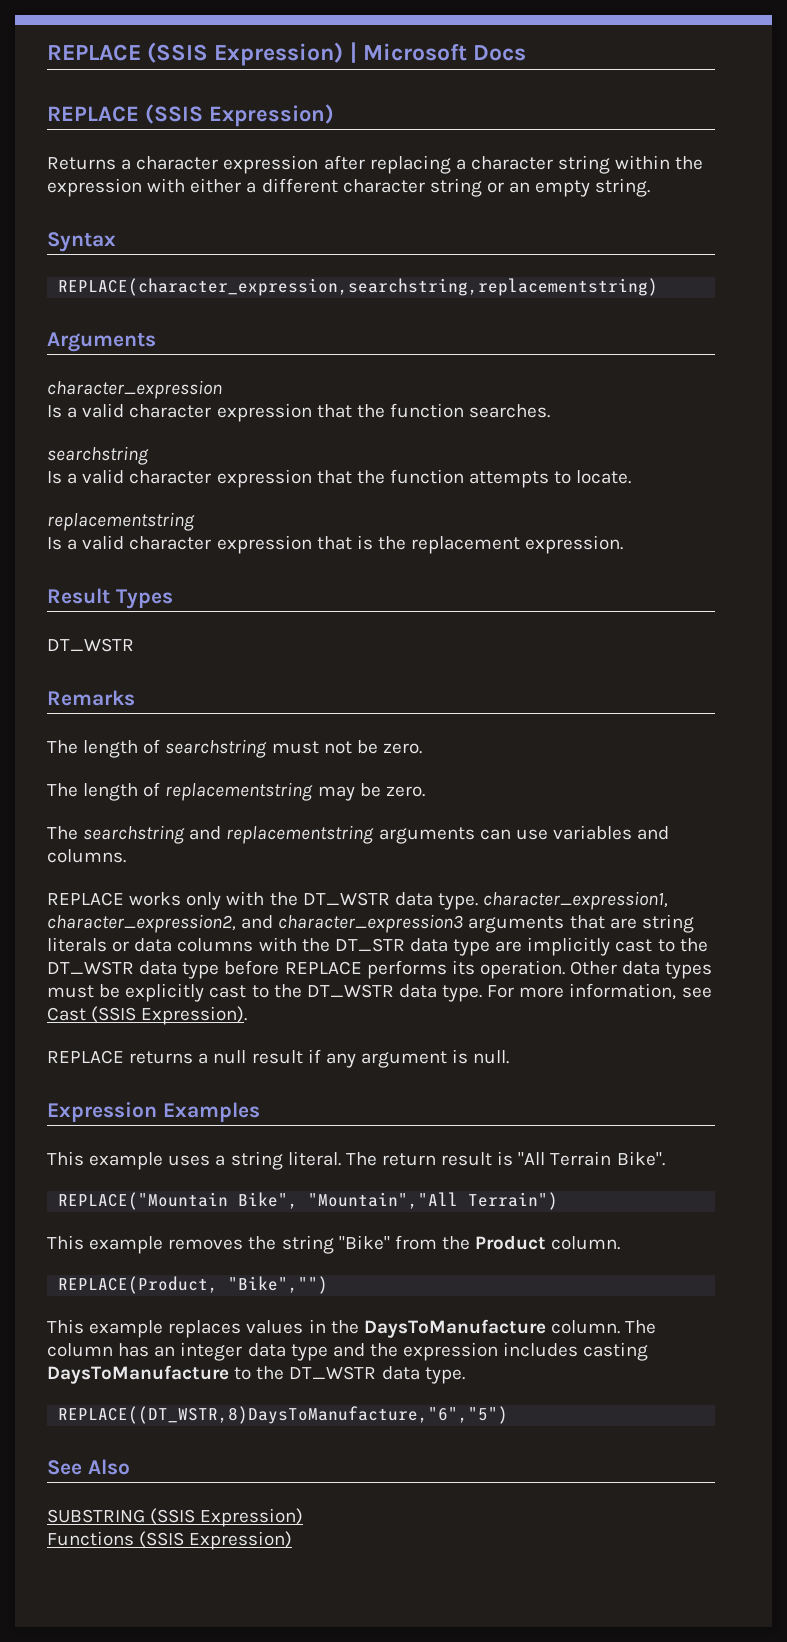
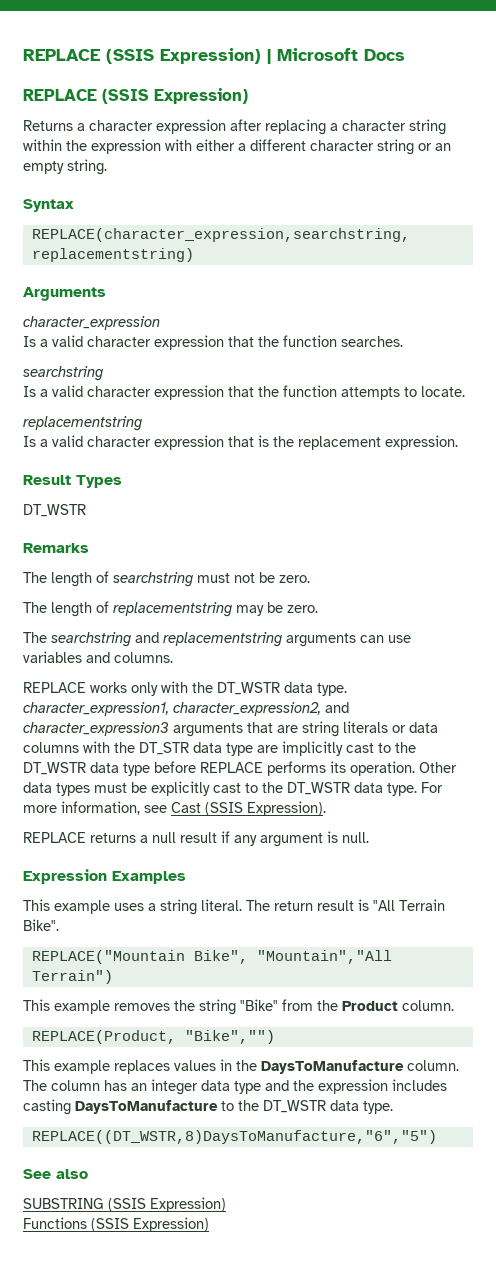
[87,1459,130,1475] Also -> [56,1169,88,1179] also

